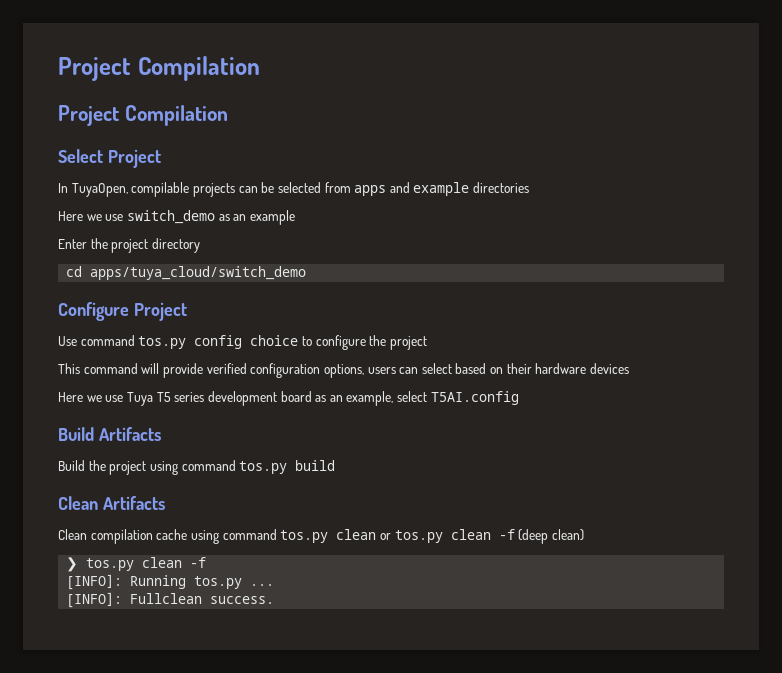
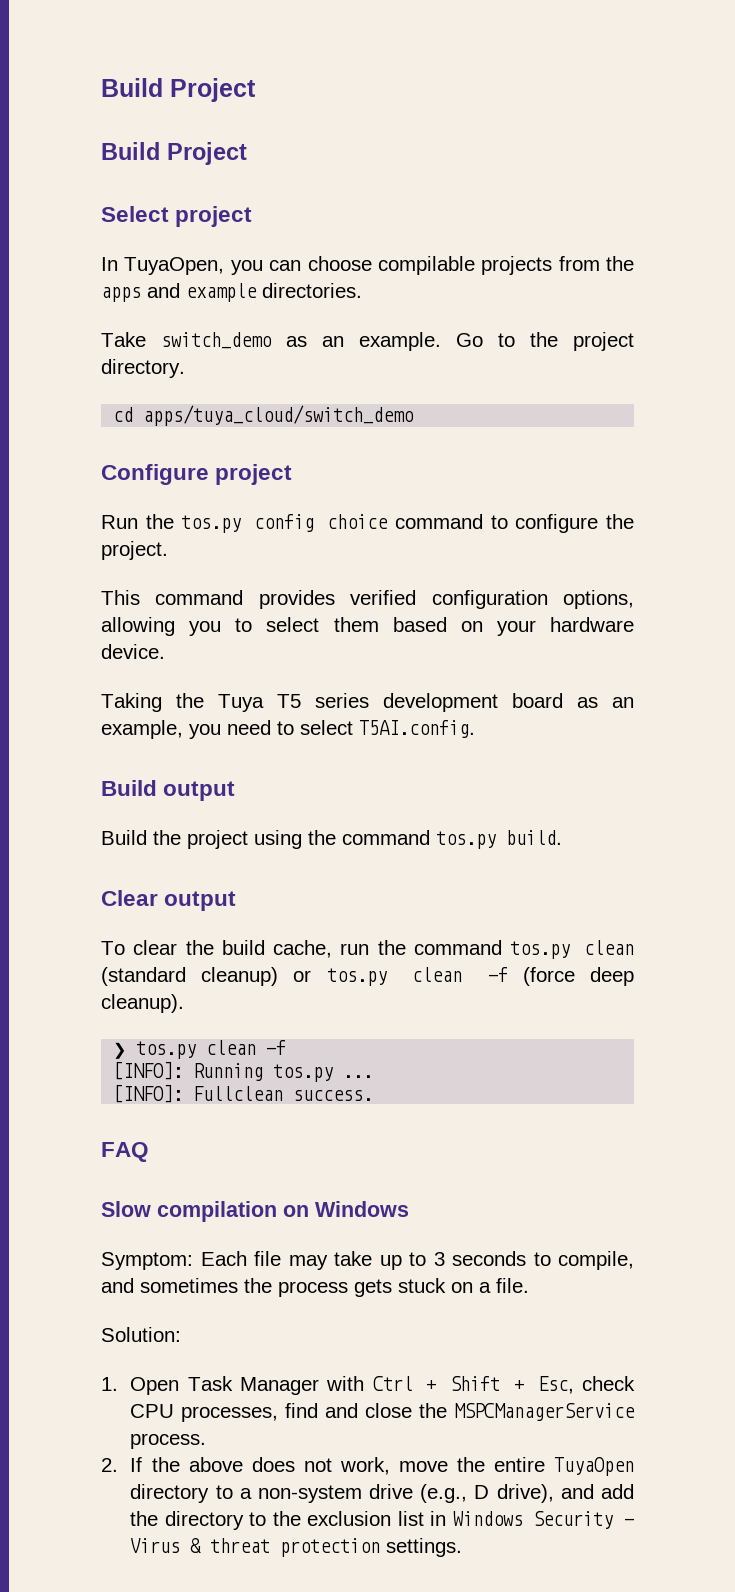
[58,56,260,81] [58,105,228,126] Project Compilation // Project Compilation -> [101,78,256,102] [101,142,247,165] Build Project // Build Project
[107,149,161,168] Project -> [175,206,253,227] project
[131,182,530,197] [58,210,295,225] [58,238,200,253] compilable projects can be selected from apps and example directories // Here we use switch_demo as an example // Enter the project directory -> [230,256,634,275] [101,283,362,302] [101,332,634,351] [101,359,185,378] you can choose compilable projects from the apps and example directories. // Take switch_demo as an example. Go to the project directory.
[133,302,187,321] [58,335,135,346] Project // Use command -> [215,464,293,485] [101,514,174,529] project // Run the
(299, 340) none -> [394,514,483,529] command
[389,336,427,350] project -> [101,541,168,560] project.
[141,363,203,378] will provide -> [258,590,335,609] provides
[367,363,630,374] [58,392,124,402] users can select based on their hardware devices // Here we use -> [101,617,634,636] [101,644,165,659] [101,693,204,712] allowing you to select them based on your hardware device. // Taking the
[397,391,519,405] [58,427,161,441] select T5AI.config // Build Artifacts -> [189,720,475,739] [101,780,236,801] you need to select T5AI.config. // Build output
[181,460,336,474] [58,496,165,510] [58,529,219,544] command tos.py build // Clean Artifacts // Clean compilation cache using -> [308,830,562,849] [101,890,237,911] [101,940,406,958] the command tos.py build. // Clear output // To clear the build cache, run the
(377, 534) none -> [101,967,279,986] (standard cleanup)
[518,529,584,544] (deep clean) -> [522,967,634,986] [101,994,184,1013] (force deep cleanup).
(275, 600) none -> [101,1142,149,1162] [101,1201,409,1222] [101,1251,634,1270] [101,1278,529,1297] [101,1327,181,1342] [101,1376,635,1395] [130,1403,635,1422] [130,1433,207,1449] [101,1457,634,1476] [130,1484,635,1503] [130,1511,634,1530] [130,1538,463,1557] // FAQ // Slow compilation on Windows // Symptom: Each file may take up to 3 seconds to compile, and sometimes the process gets stuck on a file. // Solution: // 1. Open Task Manager with Ctrl + Shift + Esc, check CPU processes, find and close the MSPCManagerService process. // 2. If the above does not work, move the entire TuyaOpen directory to a non-system drive (e.g., D drive), and add the directory to the exclusion list in Windows Security - Virus & threat protection settings.

